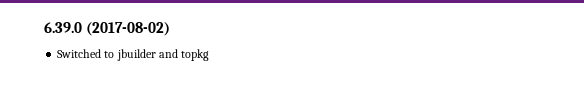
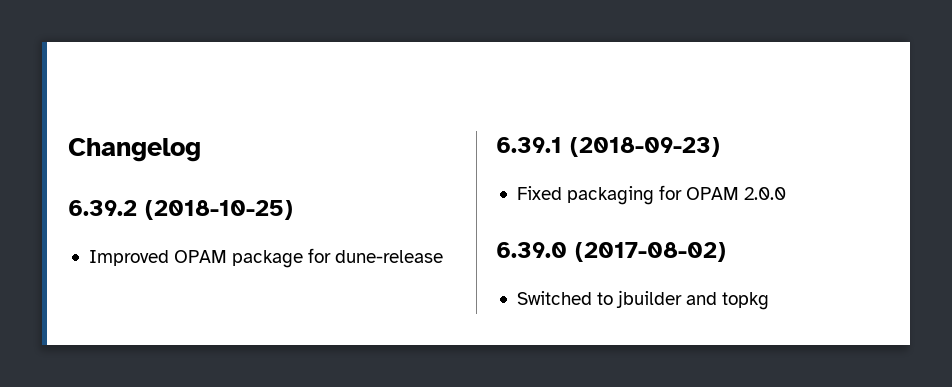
(44, 27) none -> [68,138,201,162] [68,200,293,220] [88,248,444,268] [496,137,720,157] [516,185,787,205] Changelog // 6.39.2 (2018-10-25) // Improved OPAM package for dune-release // 6.39.1 (2018-09-23) // Fixed packaging for OPAM 2.0.0 //

